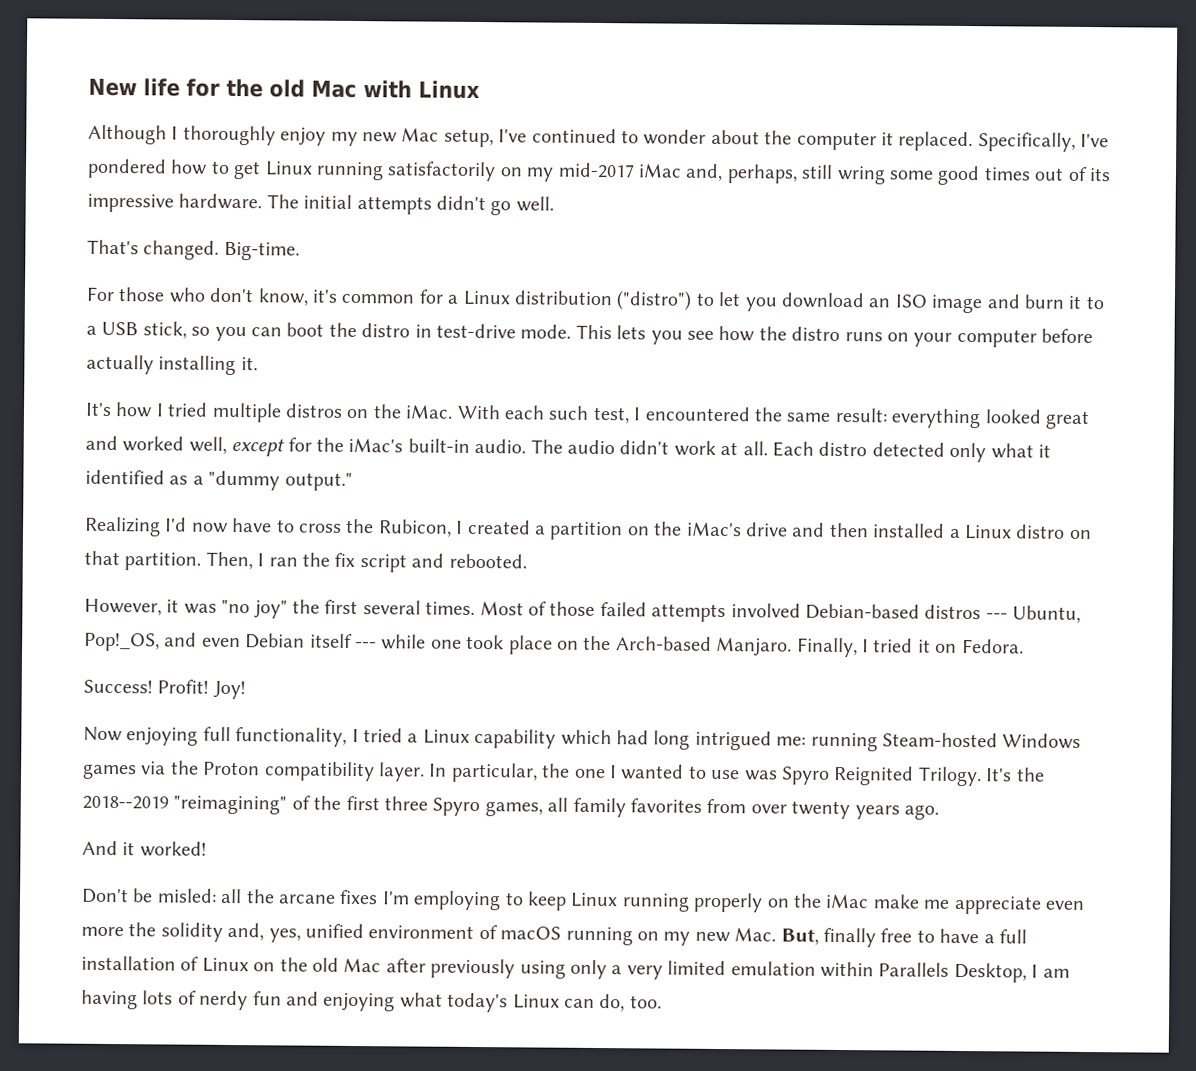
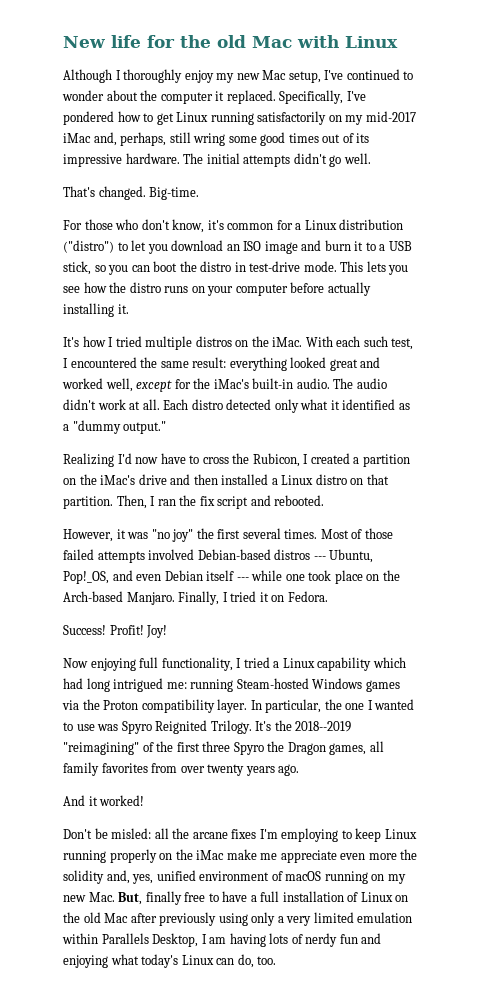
(481, 807) none -> [267,741,326,755] the Dragon

